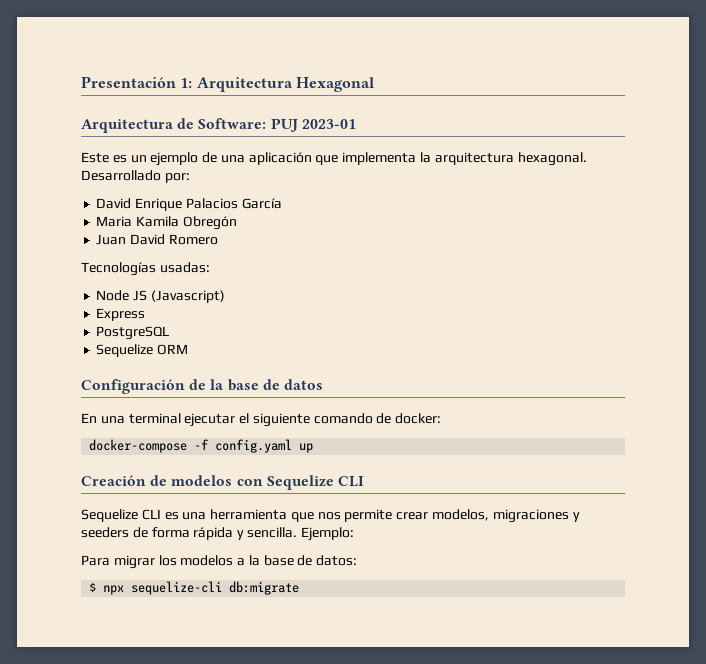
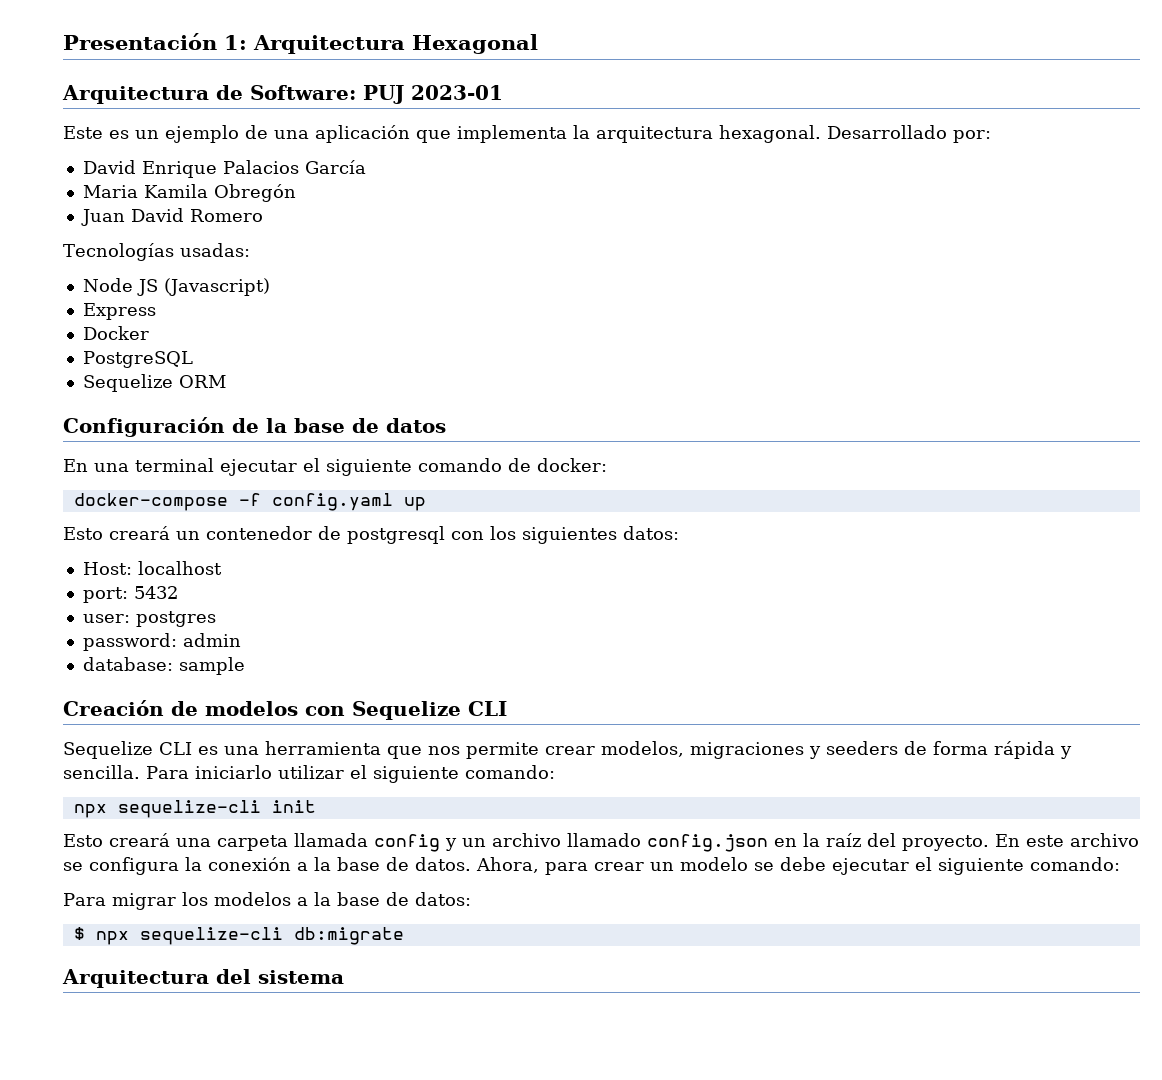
(146, 314) none -> [82,326,149,340] // Docker
(314, 448) none -> [63,526,679,544] [82,561,222,575] [82,586,178,603] [82,611,216,627] [82,633,241,651] [82,657,245,675] // Esto creará un contenedor de postgresql con los siguientes datos: // Host: localhost // port: 5432 // user: postgres // password: admin // database: sample
[300,527,354,541] Ejemplo: -> [146,765,555,783] [73,800,316,818] [63,833,1139,852] [63,857,1120,875] Para iniciarlo utilizar el siguiente comando: // npx sequelize-cli init // Esto creará una carpeta llamada config y un archivo llamado config.json en la raíz del proyecto. En este archivo se configura la conexión a la base de datos. Ahora, para crear un modelo se debe ejecutar el siguiente comando:
(300, 588) none -> [62,969,344,988] // Arquitectura del sistema

